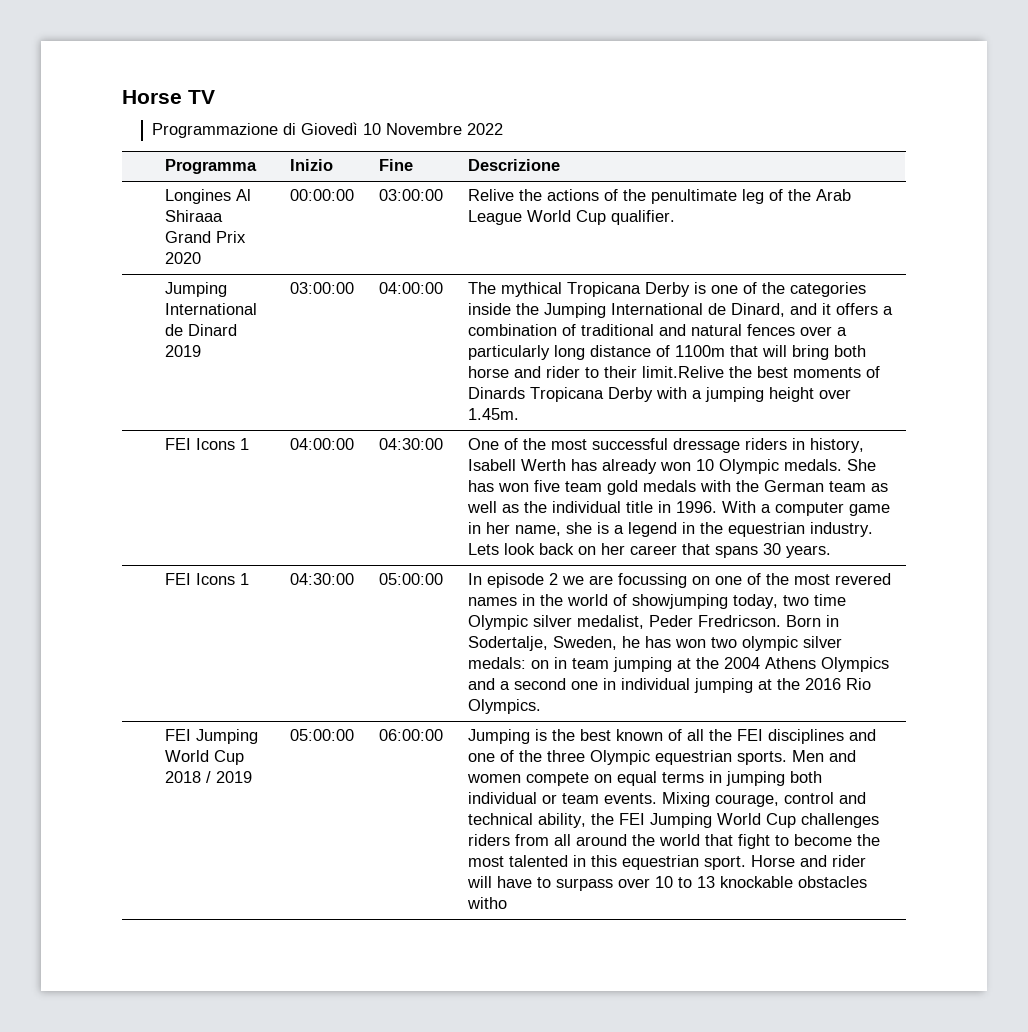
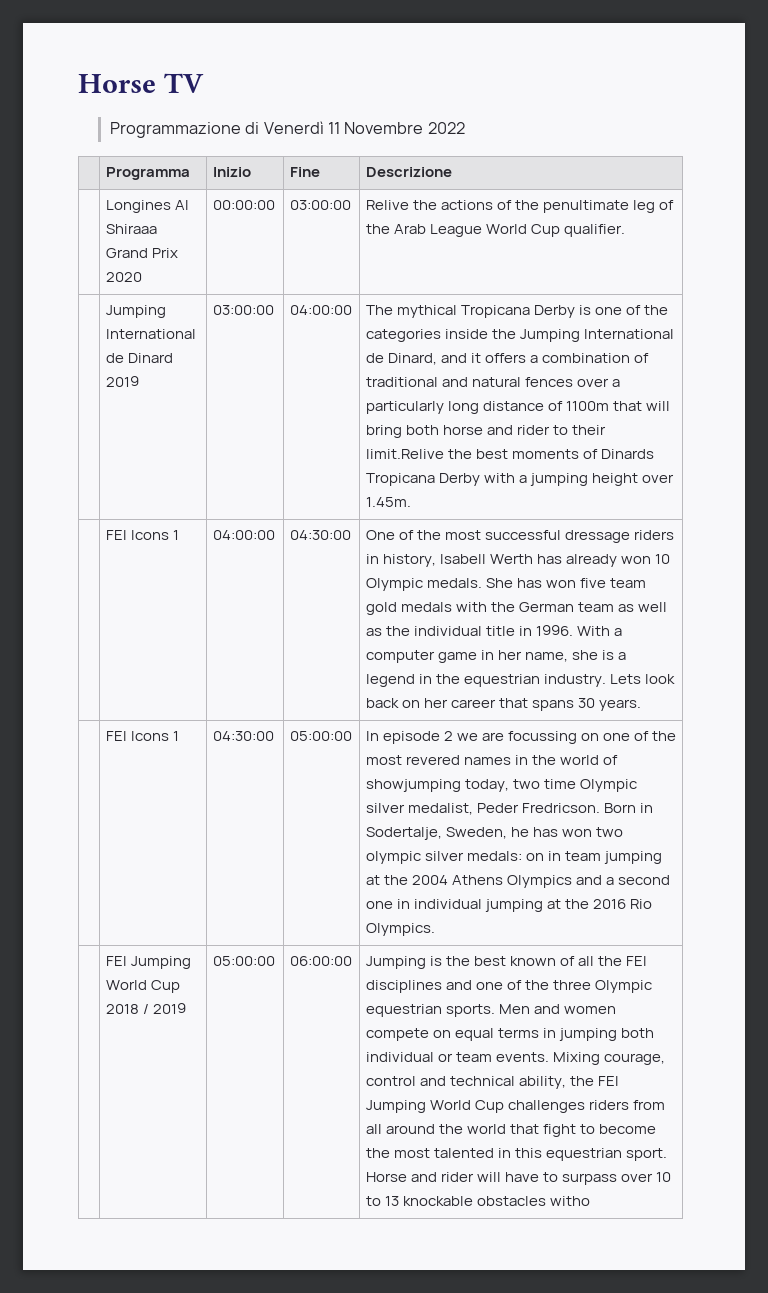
[301,122,382,135] Giovedì 10 -> [263,121,340,134] Venerdì 11

